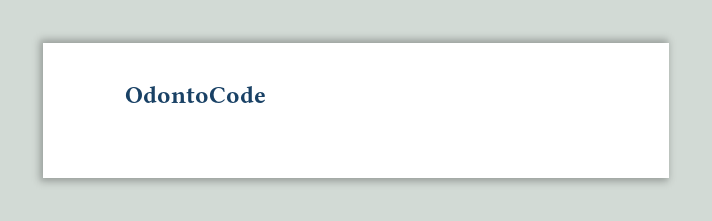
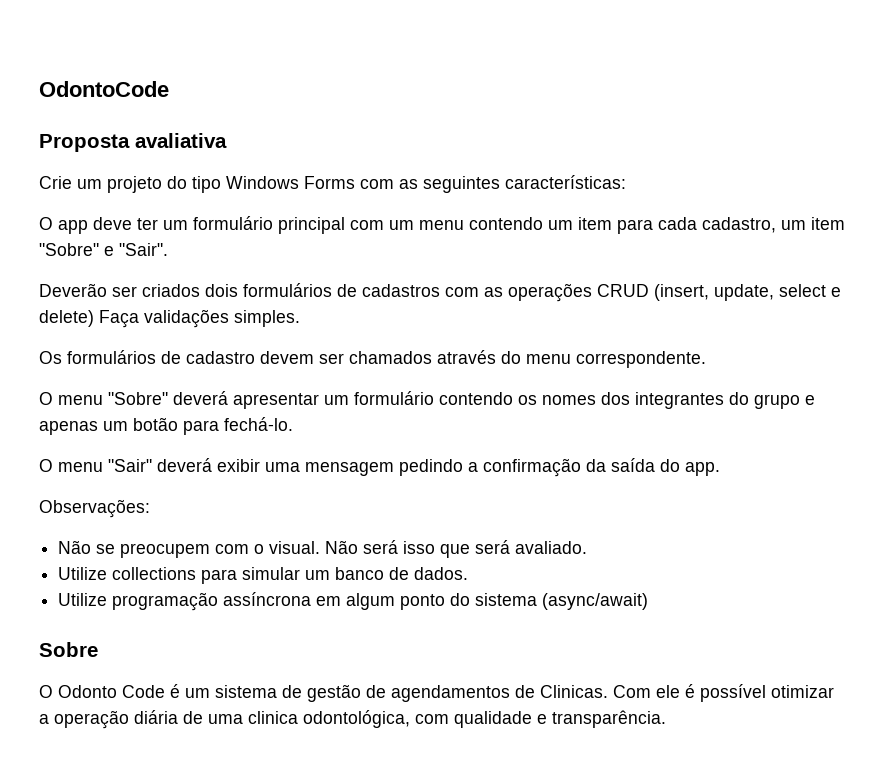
(266, 94) none -> [39,133,227,152] [39,175,626,193] [39,216,845,234] [39,243,168,256] [39,283,841,302] [39,309,300,328] [39,350,706,368] [39,391,815,409] [39,417,293,435] [39,458,720,477] [39,499,150,518] [58,540,588,558] [58,567,469,584] [58,592,649,611] [39,642,98,657] [39,684,834,702] [39,710,666,729] // Proposta avaliativa // Crie um projeto do tipo Windows Forms com as seguintes características: // O app deve ter um formulário principal com um menu contendo um item para cada cadastro, um item "Sobre" e "Sair". // Deverão ser criados dois formulários de cadastros com as operações CRUD (insert, update, select e delete) Faça validações simples. // Os formulários de cadastro devem ser chamados através do menu correspondente. // O menu "Sobre" deverá apresentar um formulário contendo os nomes dos integrantes do grupo e apenas um botão para fechá-lo. // O menu "Sair" deverá exibir uma mensagem pedindo a confirmação da saída do app. // Observações: // Não se preocupem com o visual. Não será isso que será avaliado. // Utilize collections para simular um banco de dados. // Utilize programação assíncrona em algum ponto do sistema (async/await) // Sobre // O Odonto Code é um sistema de gestão de agendamentos de Clinicas. Com ele é possível otimizar a operação diária de uma clinica odontológica, com qualidade e transparência.

